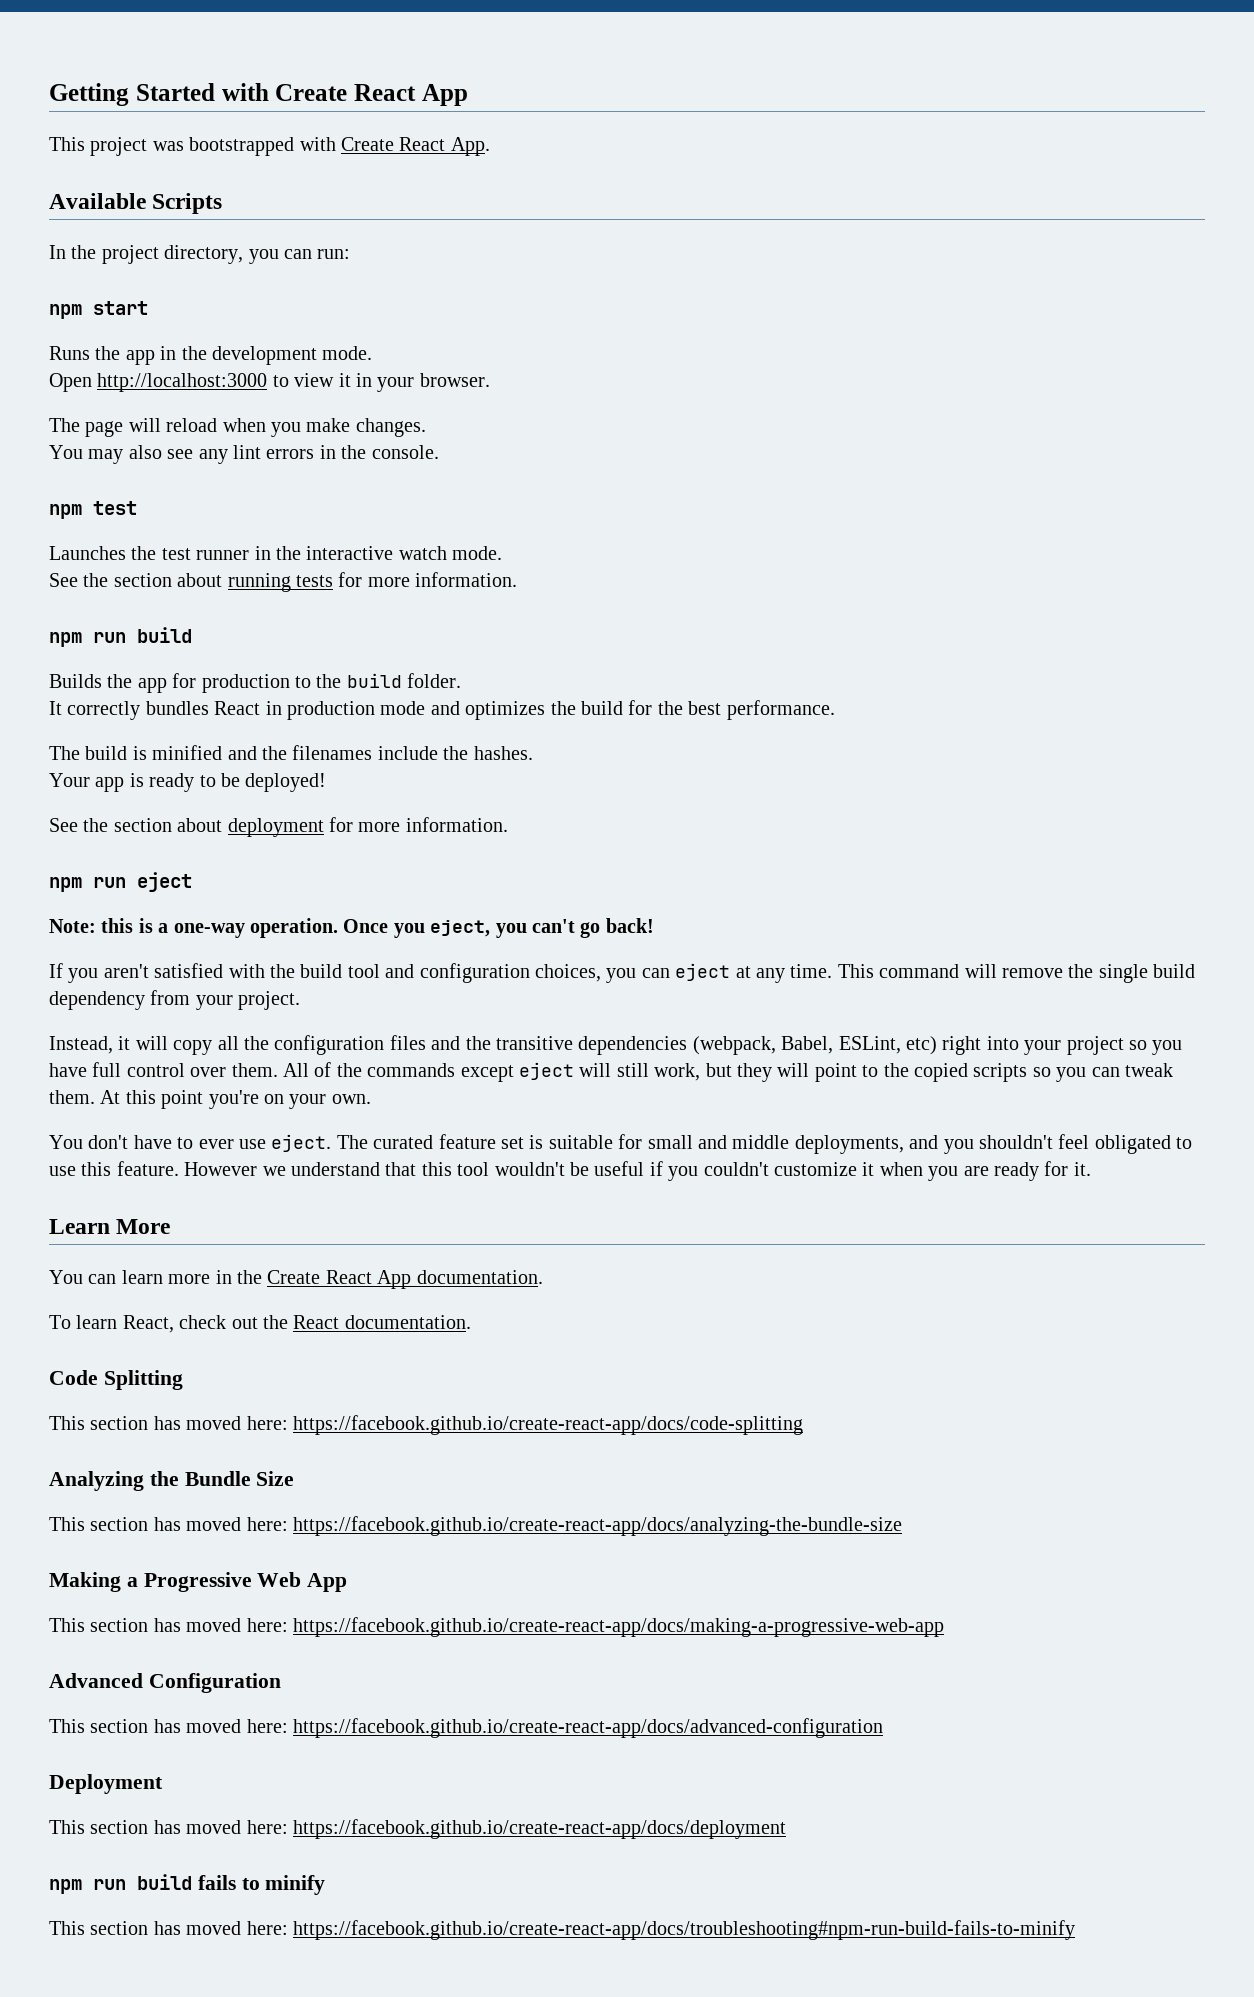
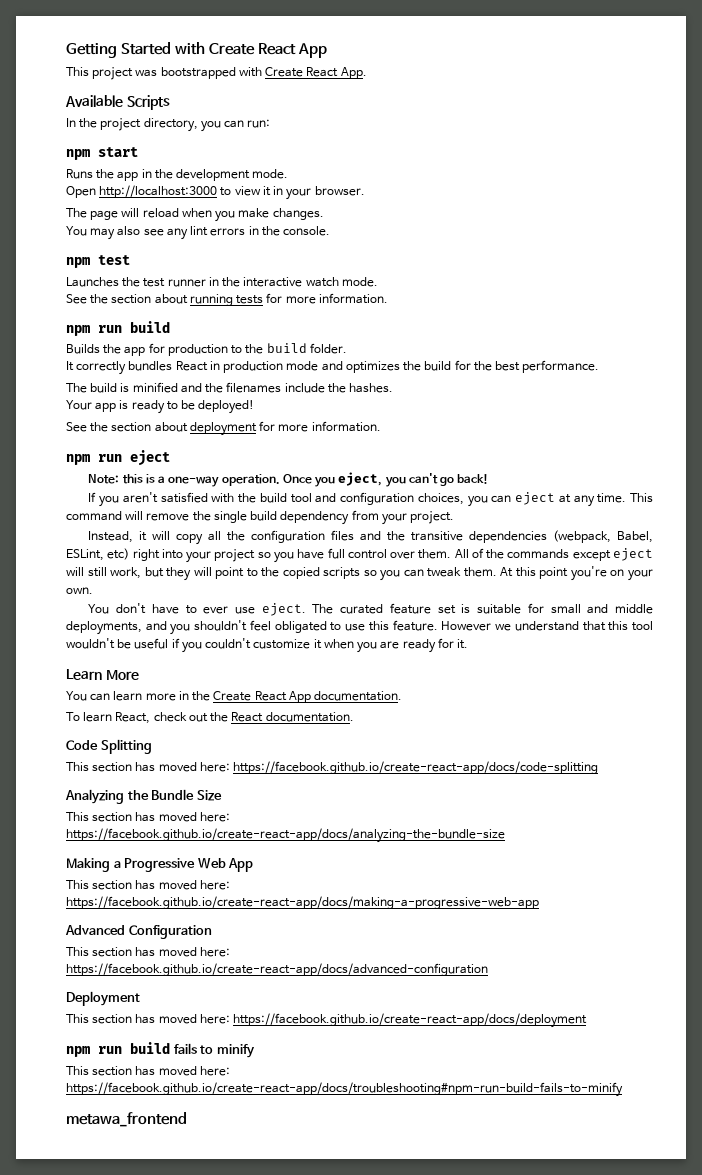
(1075, 1930) none -> [66,1112,187,1127] // metawa_frontend

